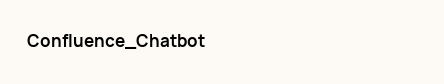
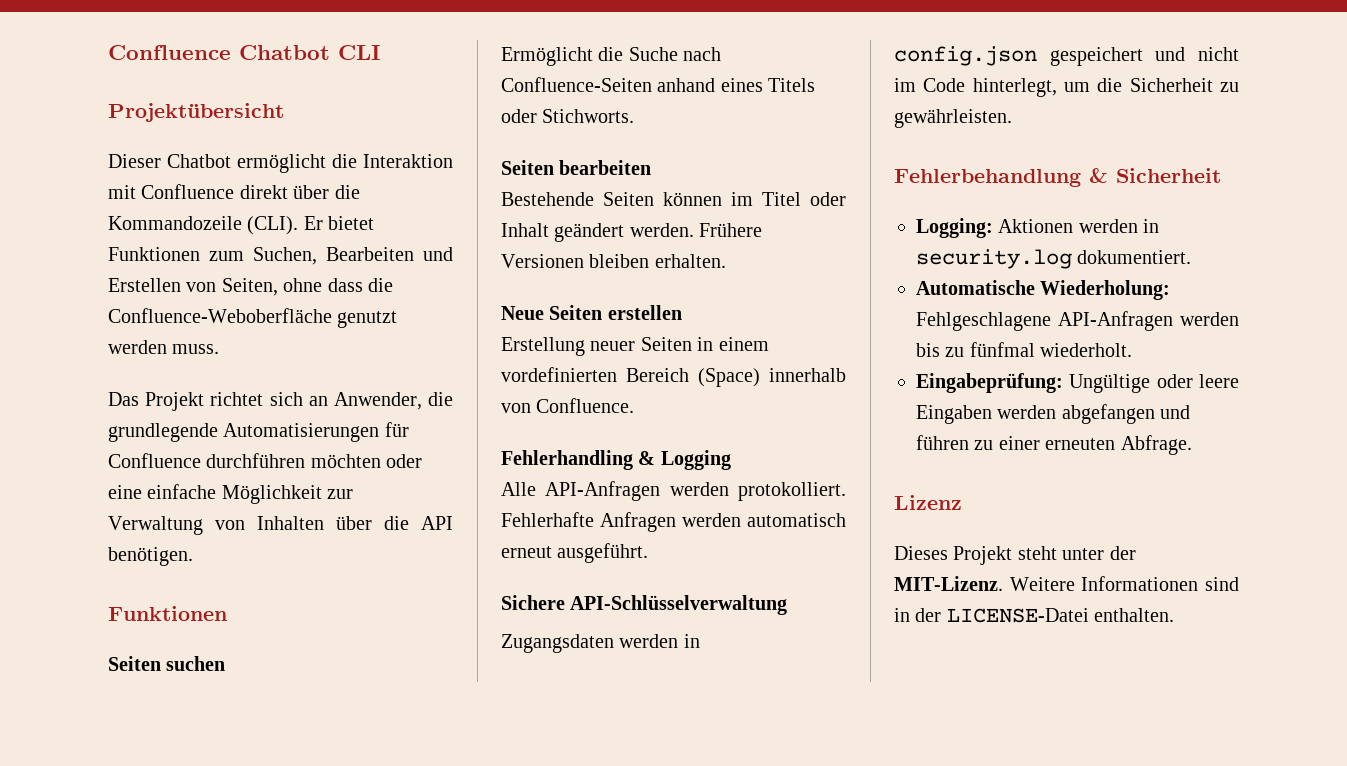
[27,34,205,49] Confluence_Chatbot -> [108,45,381,60] [108,103,284,122] [108,154,453,173] [108,184,360,199] [108,216,375,235] [108,247,453,265] [108,278,393,296] [108,308,398,328] [108,340,220,354] [108,392,453,411] [108,422,409,442] [108,453,423,468] [108,484,354,504] [108,516,453,535] [108,547,193,566] [108,606,227,621] [108,656,226,671] [501,47,722,66] [501,77,816,92] [501,109,635,123] [501,160,652,175] [501,192,846,206] [501,223,763,242] [501,254,726,268] [501,305,682,320] [501,337,769,356] [501,367,846,387] [501,398,635,413] [501,450,731,470] [501,481,846,501] [501,512,846,532] [501,543,649,563] [501,595,788,615] [501,634,700,653] [894,46,1239,66] [894,78,1239,97] [894,109,1012,128] [894,168,1221,187] [916,218,1160,238] [916,249,1192,269] [916,280,1171,300] [916,311,1239,331] [916,342,1133,357] [916,373,1239,393] [916,404,1191,424] [916,435,1192,455] [894,495,962,510] [894,546,1136,565] [894,576,1239,591] [894,608,1175,623] Confluence Chatbot CLI // Projektübersicht // Dieser Chatbot ermöglicht die Interaktion mit Confluence direkt über die Kommandozeile (CLI). Er bietet Funktionen zum Suchen, Bearbeiten und Erstellen von Seiten, ohne dass die Confluence-Weboberfläche genutzt werden muss. // Das Projekt richtet sich an Anwender, die grundlegende Automatisierungen für Confluence durchführen möchten oder eine einfache Möglichkeit zur Verwaltung von Inhalten über die API benötigen. // Funktionen // Seiten suchen // Ermöglicht die Suche nach Confluence-Seiten anhand eines Titels oder Stichworts. // Seiten bearbeiten // Bestehende Seiten können im Titel oder Inhalt geändert werden. Frühere Versionen bleiben erhalten. // Neue Seiten erstellen // Erstellung neuer Seiten in einem vordefinierten Bereich (Space) innerhalb von Confluence. // Fehlerhandling & Logging // Alle API-Anfragen werden protokolliert. Fehlerhafte Anfragen werden automatisch erneut ausgeführt. // Sichere API-Schlüsselverwaltung // Zugangsdaten werden in config.json gespeichert und nicht im Code hinterlegt, um die Sicherheit zu gewährleisten. // Fehlerbehandlung & Sicherheit // Logging: Aktionen werden in security.log dokumentiert. // Automatische Wiederholung: Fehlgeschlagene API-Anfragen werden bis zu fünfmal wiederholt. // Eingabeprüfung: Ungültige oder leere Eingaben werden abgefangen und führen zu einer erneuten Abfrage. // Lizenz // Dieses Projekt steht unter der MIT-Lizenz. Weitere Informationen sind in der LICENSE-Datei enthalten.

